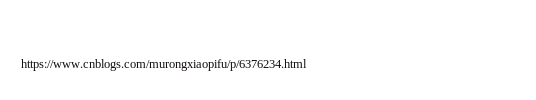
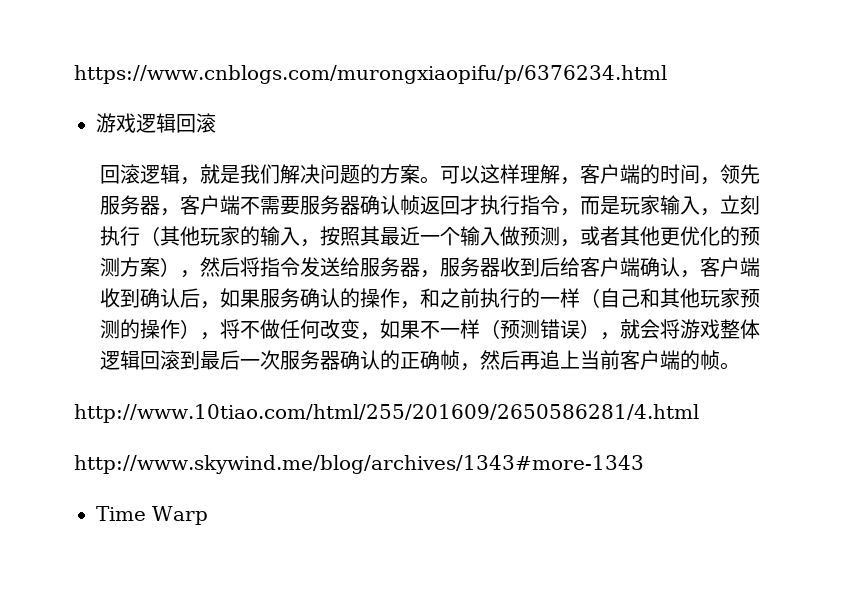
(307, 65) none -> [96,113,216,133] [100,164,761,185] [100,195,761,216] [100,226,761,247] [100,257,761,278] [100,288,761,309] [100,319,761,340] [100,350,741,371] [74,404,699,423] [74,455,644,474] [96,506,208,525] // 游戏逻辑回滚 // 回滚逻辑，就是我们解决问题的方案。可以这样理解，客户端的时间，领先服务器，客户端不需要服务器确认帧返回才执行指令，而是玩家输入，立刻执行（其他玩家的输入，按照其最近一个输入做预测，或者其他更优化的预测方案），然后将指令发送给服务器，服务器收到后给客户端确认，客户端收到确认后，如果服务确认的操作，和之前执行的一样（自己和其他玩家预测的操作），将不做任何改变，如果不一样（预测错误），就会将游戏整体逻辑回滚到最后一次服务器确认的正确帧，然后再追上当前客户端的帧。 // http://www.10tiao.com/html/255/201609/2650586281/4.html // http://www.skywind.me/blog/archives/1343#more-1343 // Time Warp

